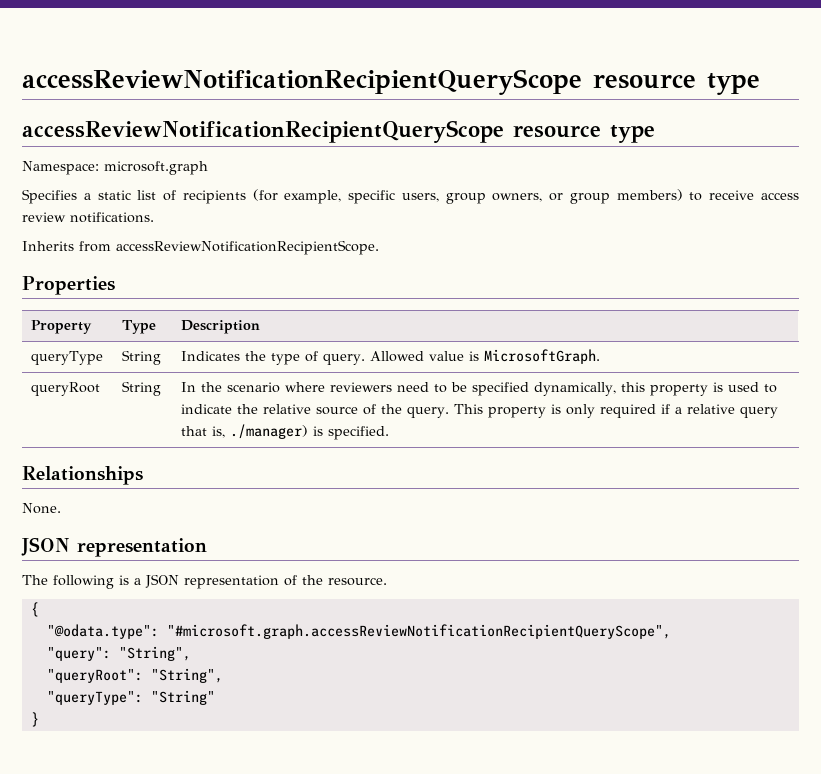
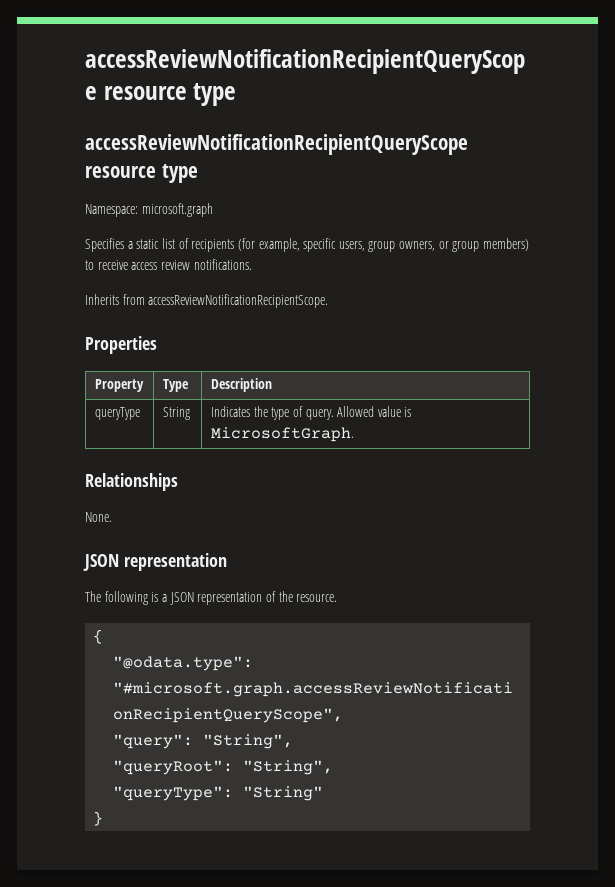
[31,382,101,396] [122,381,162,396] [181,382,778,396] [181,404,779,418] [181,424,390,440] // queryRoot | String | In the scenario where reviewers need to be specified dynamically, this property is used to indicate the relative source of the query. This property is only required if a relative query that is, ./manager) is specified. -> (354, 434) none

